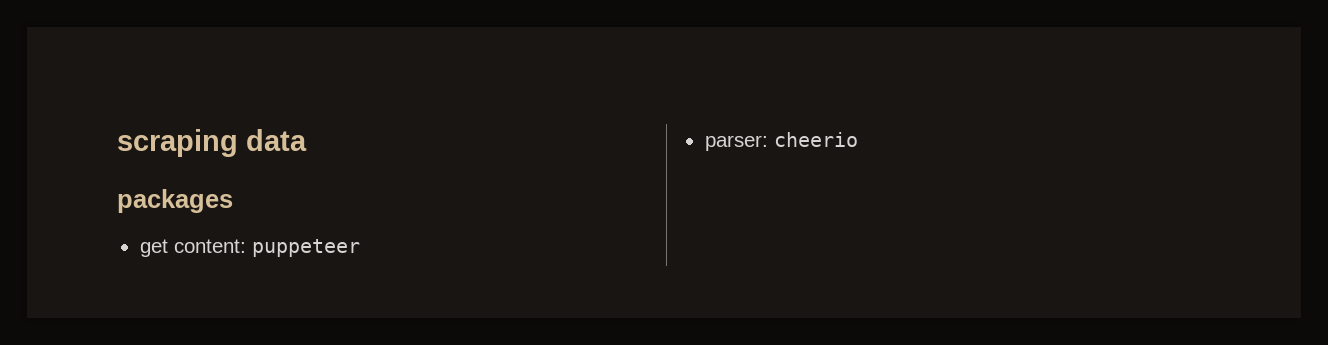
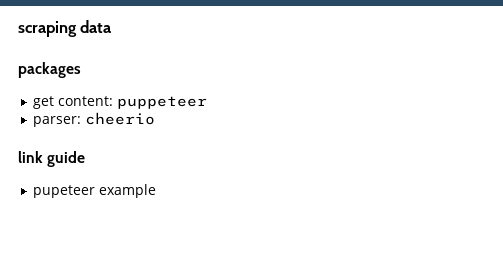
(858, 139) none -> [18,151,86,167] [33,184,157,198] // link guide // pupeteer example

